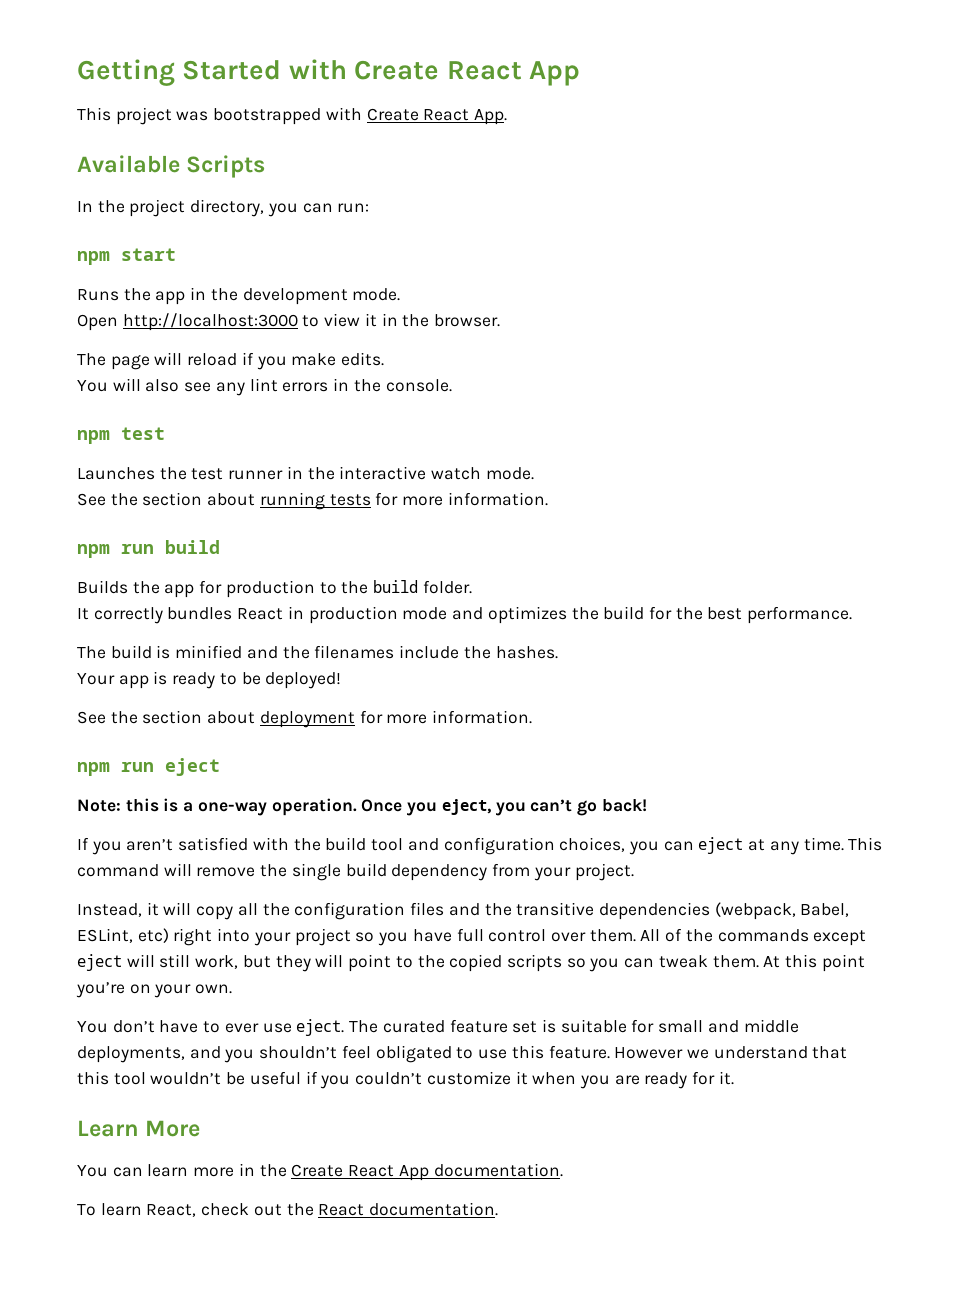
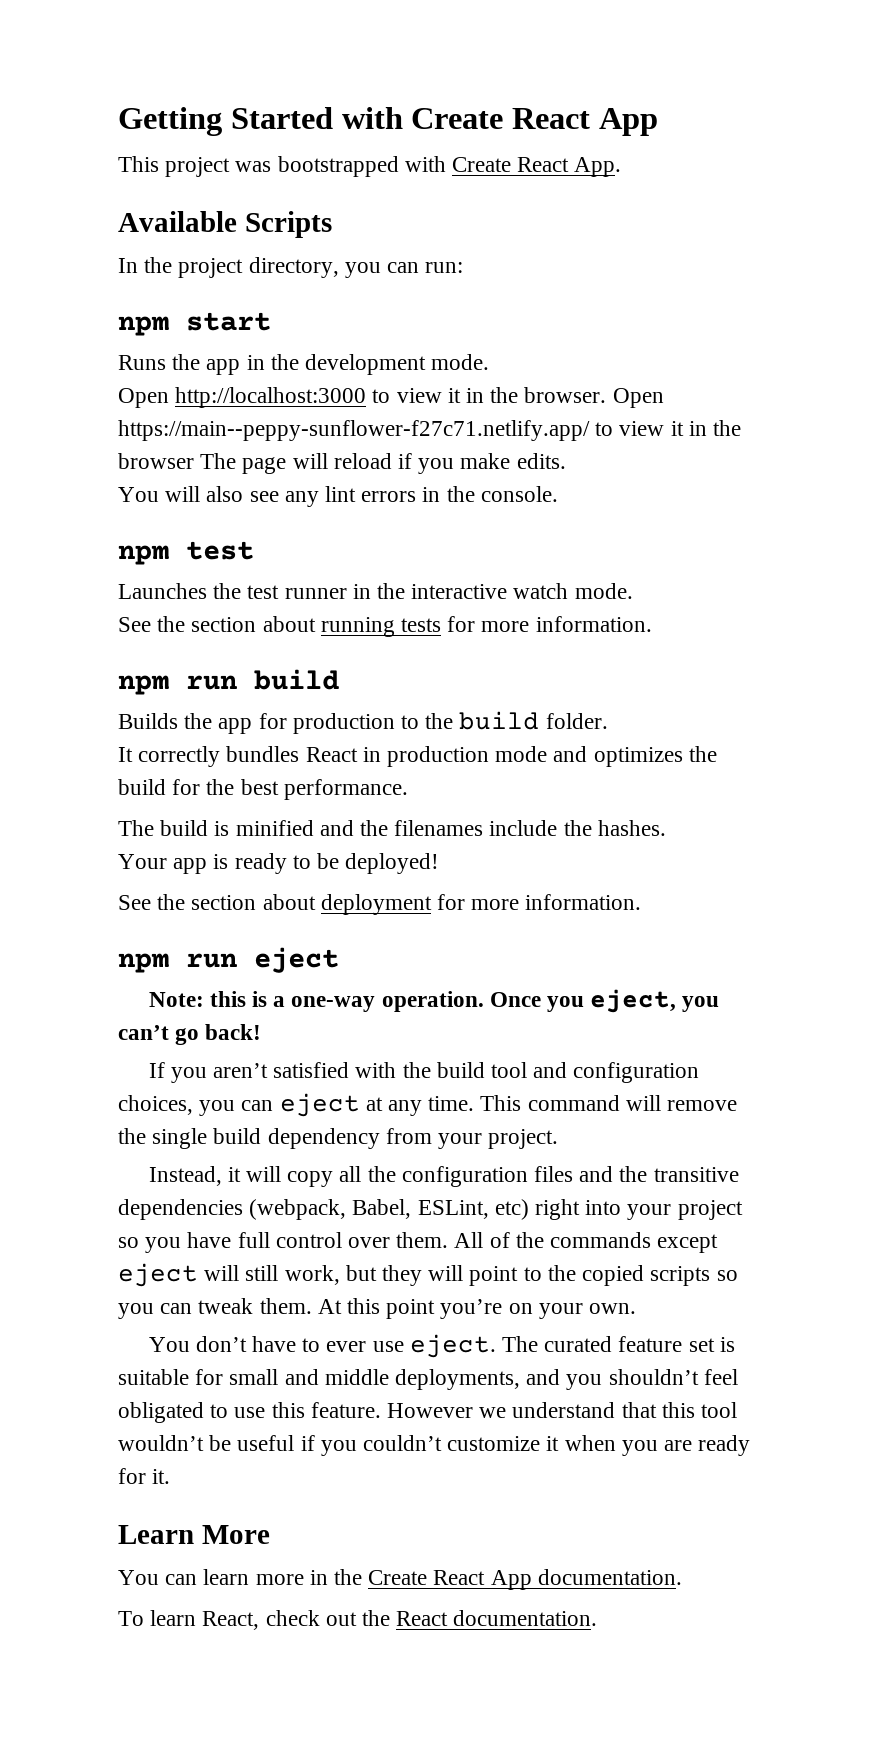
(501, 320) // -> [612,388,664,408] [118,420,742,441] [118,453,194,469] Open https://main--peppy-sunflower-f27c71.netlify.app/ to view it in the browser

